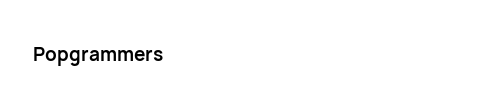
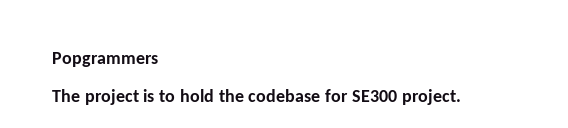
(163, 56) none -> [52,89,461,105] // The project is to hold the codebase for SE300 project.

